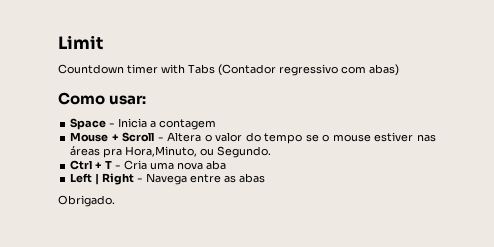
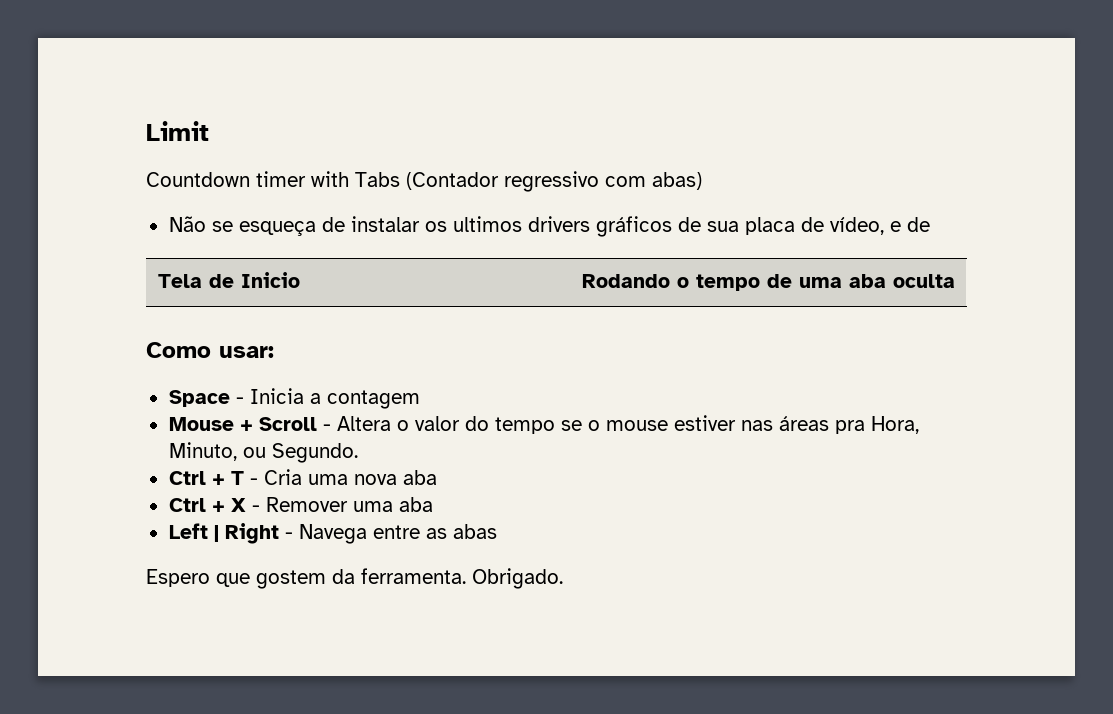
(399, 70) none -> [168,216,930,237] [158,272,301,288] [581,274,955,291] // Não se esqueça de instalar os ultimos drivers gráficos de sua placa de vídeo, e de // Tela de Inicio | Rodando o tempo de uma aba oculta
[125,146,198,157] Hora,Minuto, -> [870,416,919,434] [168,442,237,461] Hora, Minuto,
(227, 165) none -> [168,497,433,512] // Ctrl + X - Remover uma aba
(266, 178) none -> [146,568,466,589] Espero que gostem da ferramenta.

